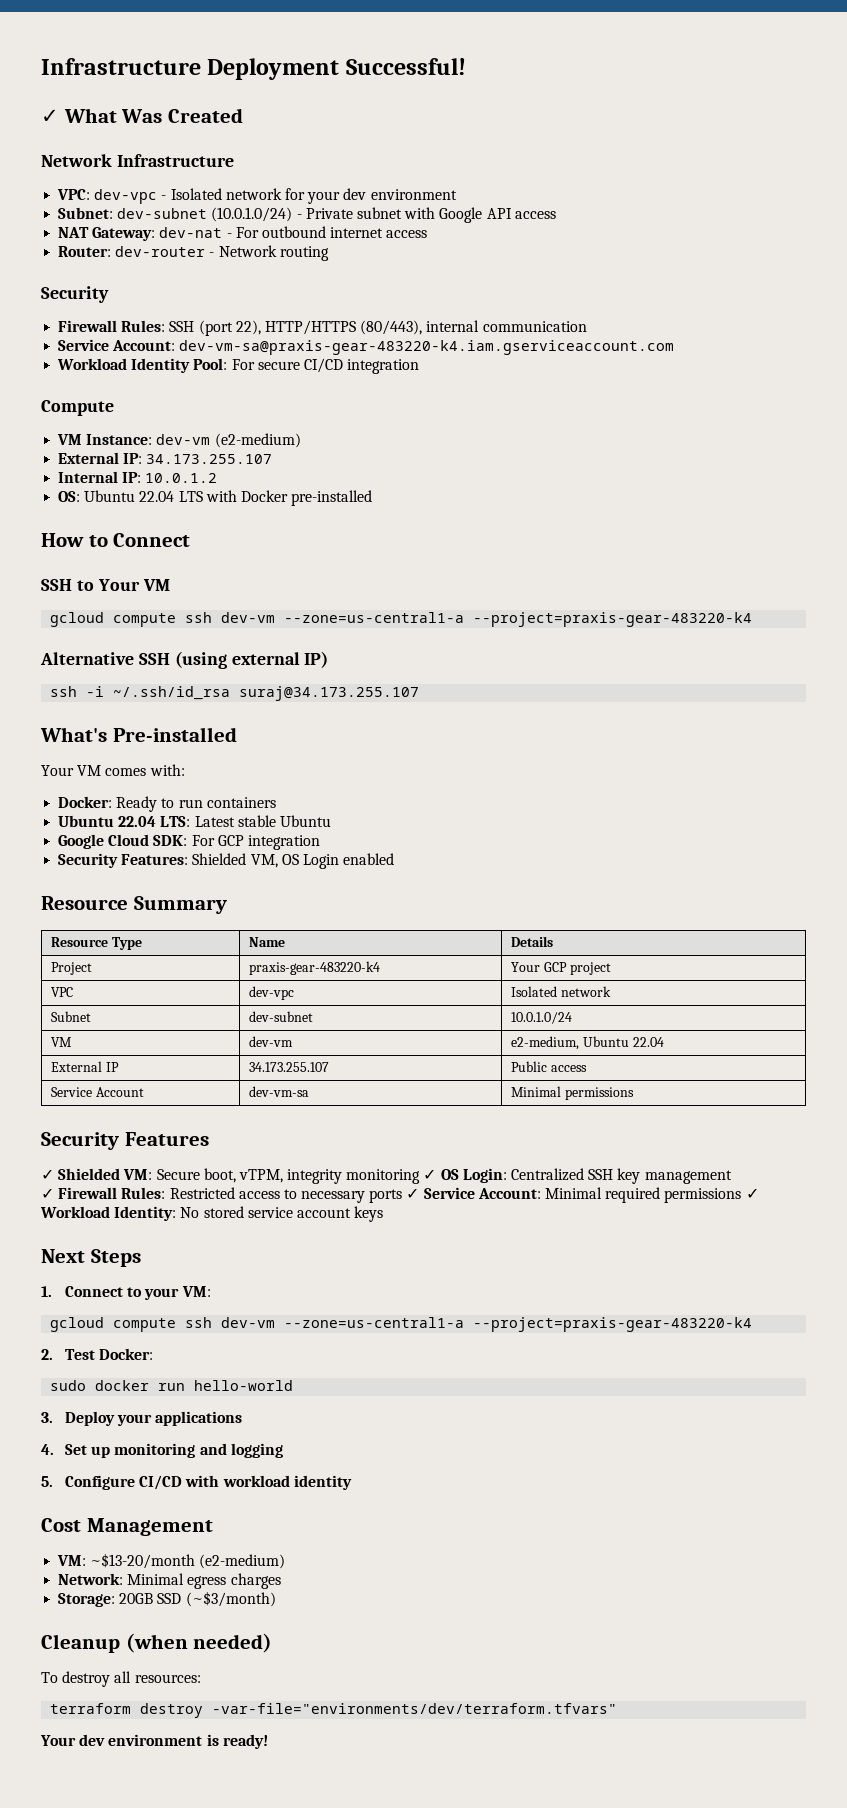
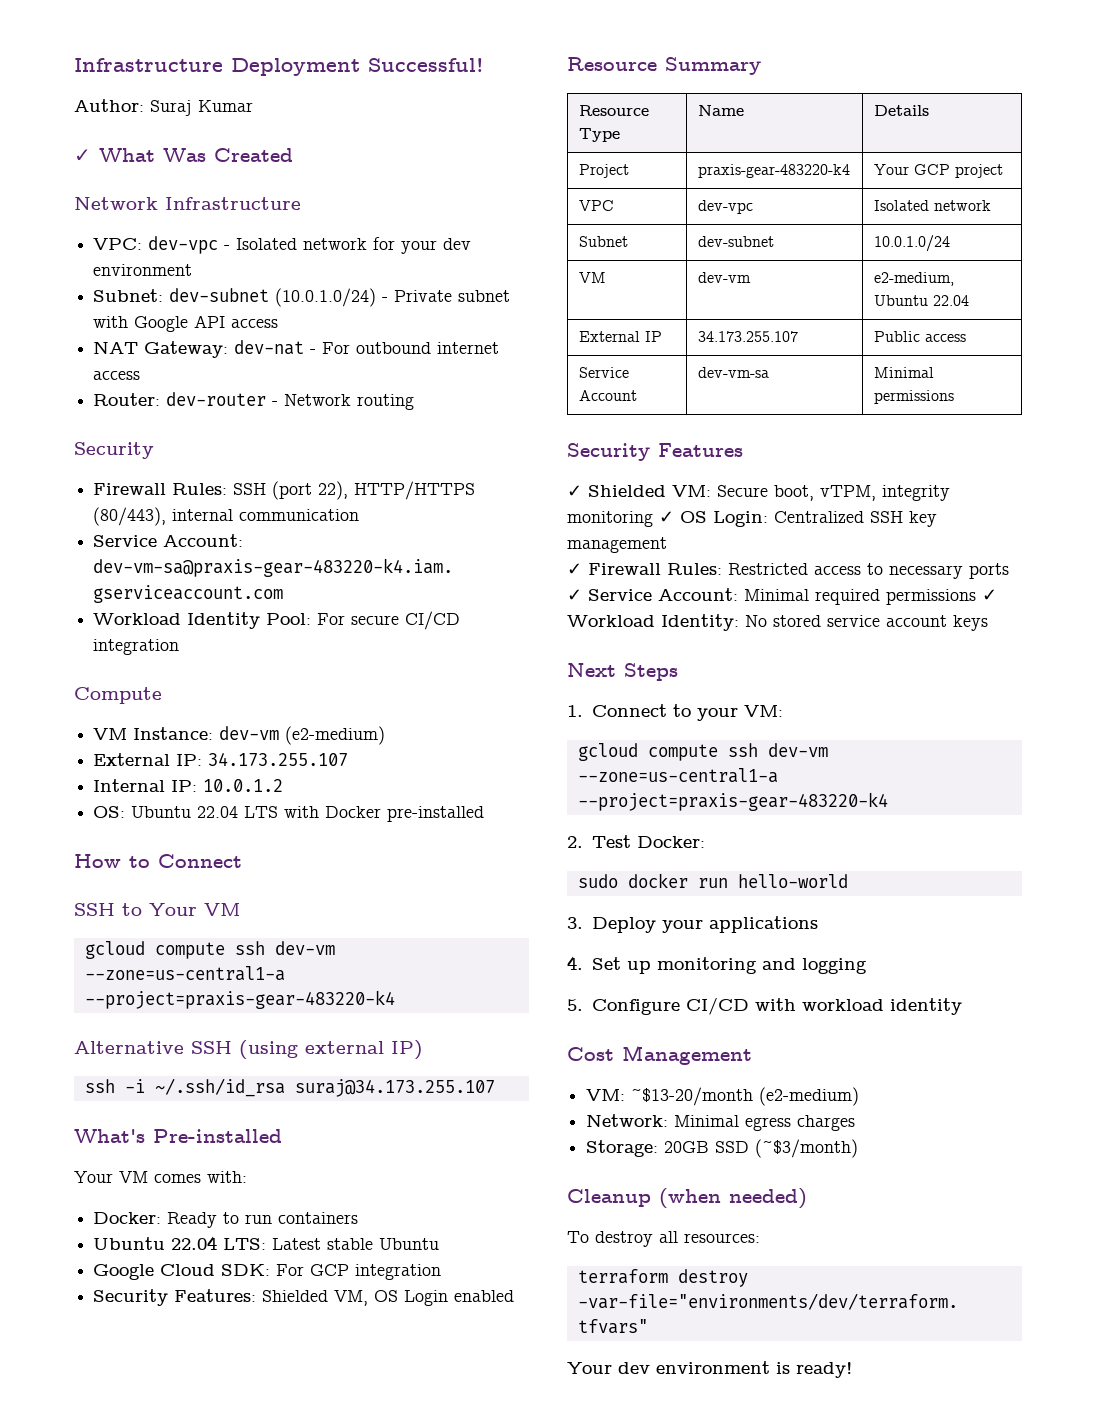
(466, 66) none -> [74,99,253,116] // Author: Suraj Kumar

